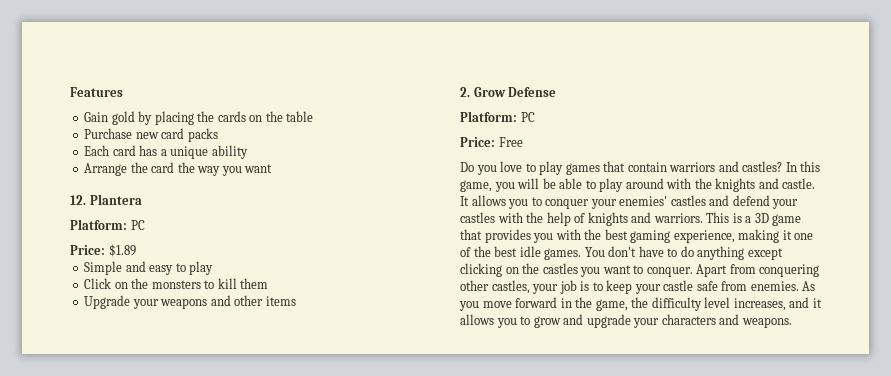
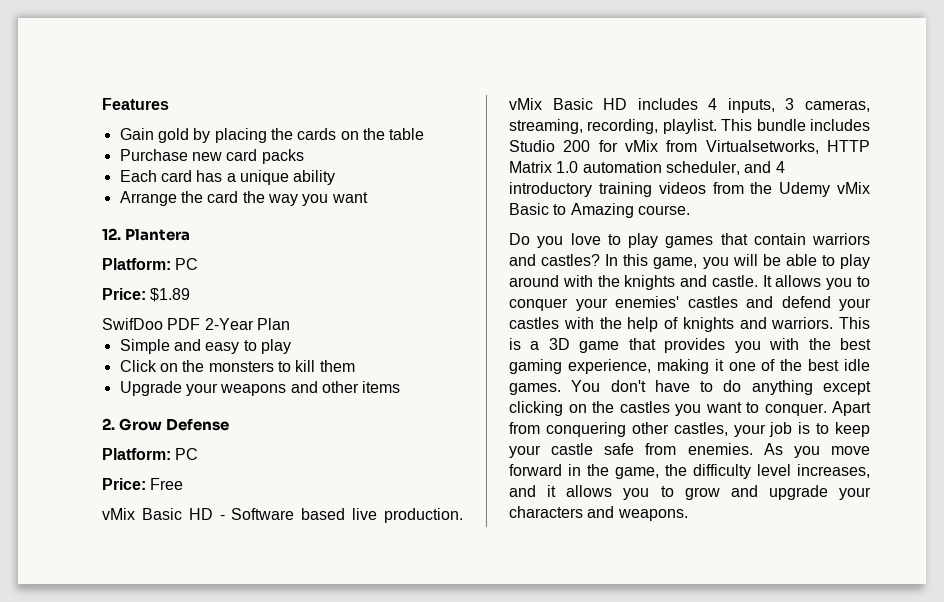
(136, 250) none -> [102,318,290,330] // SwifDoo PDF 2-Year Plan
(523, 142) none -> [102,508,463,523] [509,98,870,113] [509,119,870,134] [509,140,870,154] [509,161,785,175] [509,182,870,197] [509,203,690,218] // vMix Basic HD - Software based live production. vMix Basic HD includes 4 inputs, 3 cameras, streaming, recording, playlist. This bundle includes Studio 200 for vMix from Virtualsetworks, HTTP Matrix 1.0 automation scheduler, and 4 introductory training videos from the Udemy vMix Basic to Amazing course.

